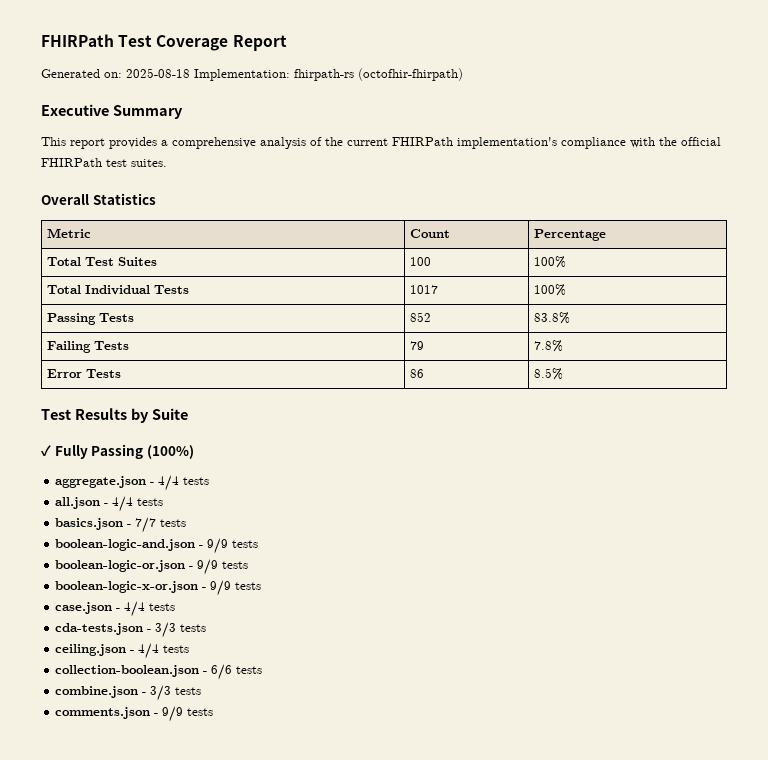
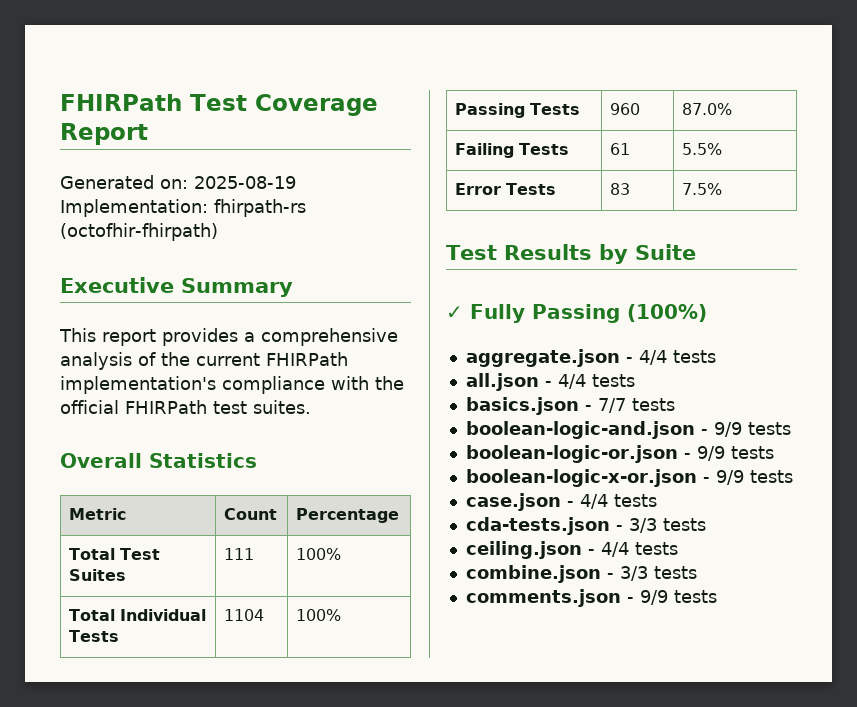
[126,68,190,78] 2025-08-18 -> [194,176,296,189] 2025-08-19
[409,257,431,266] 100 -> [224,548,255,560] 111
[409,285,438,294] 1017 -> [224,609,265,621] 1104
[409,312,431,322] [533,312,570,324] 852 | 83.8% -> [610,103,641,115] [682,103,733,115] 960 | 87.0%
[409,341,424,350] [533,340,563,352] 79 | 7.8% -> [610,143,631,155] [682,143,723,155] 61 | 5.5%
[409,369,424,378] [533,368,563,380] 86 | 8.5% -> [610,183,631,195] [682,183,723,195] 83 | 7.5%
[55,664,263,680] // collection-boolean.json - 6/6 tests -> (678, 548) none

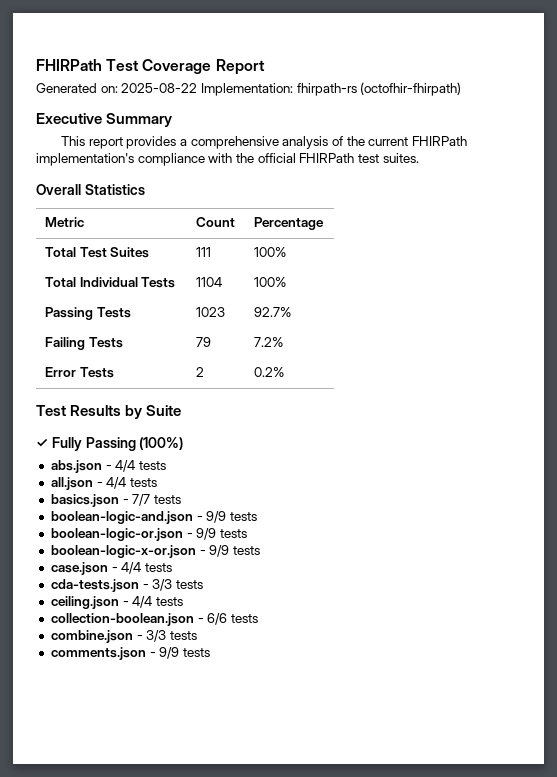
[194,176,296,189] 2025-08-19 -> [121,83,198,93] 2025-08-22
[610,103,641,115] [682,103,733,115] 960 | 87.0% -> [195,307,225,317] [253,307,291,317] 1023 | 92.7%
[610,143,631,155] [682,143,723,155] 61 | 5.5% -> [195,337,211,347] [253,337,283,347] 79 | 7.2%
[610,183,631,195] [682,183,723,195] 83 | 7.5% -> [195,367,204,377] [253,367,284,377] 2 | 0.2%
[465,349,620,367] aggregate.json -> [50,460,102,473] abs.json
(678, 548) none -> [50,613,258,626] // collection-boolean.json - 6/6 tests

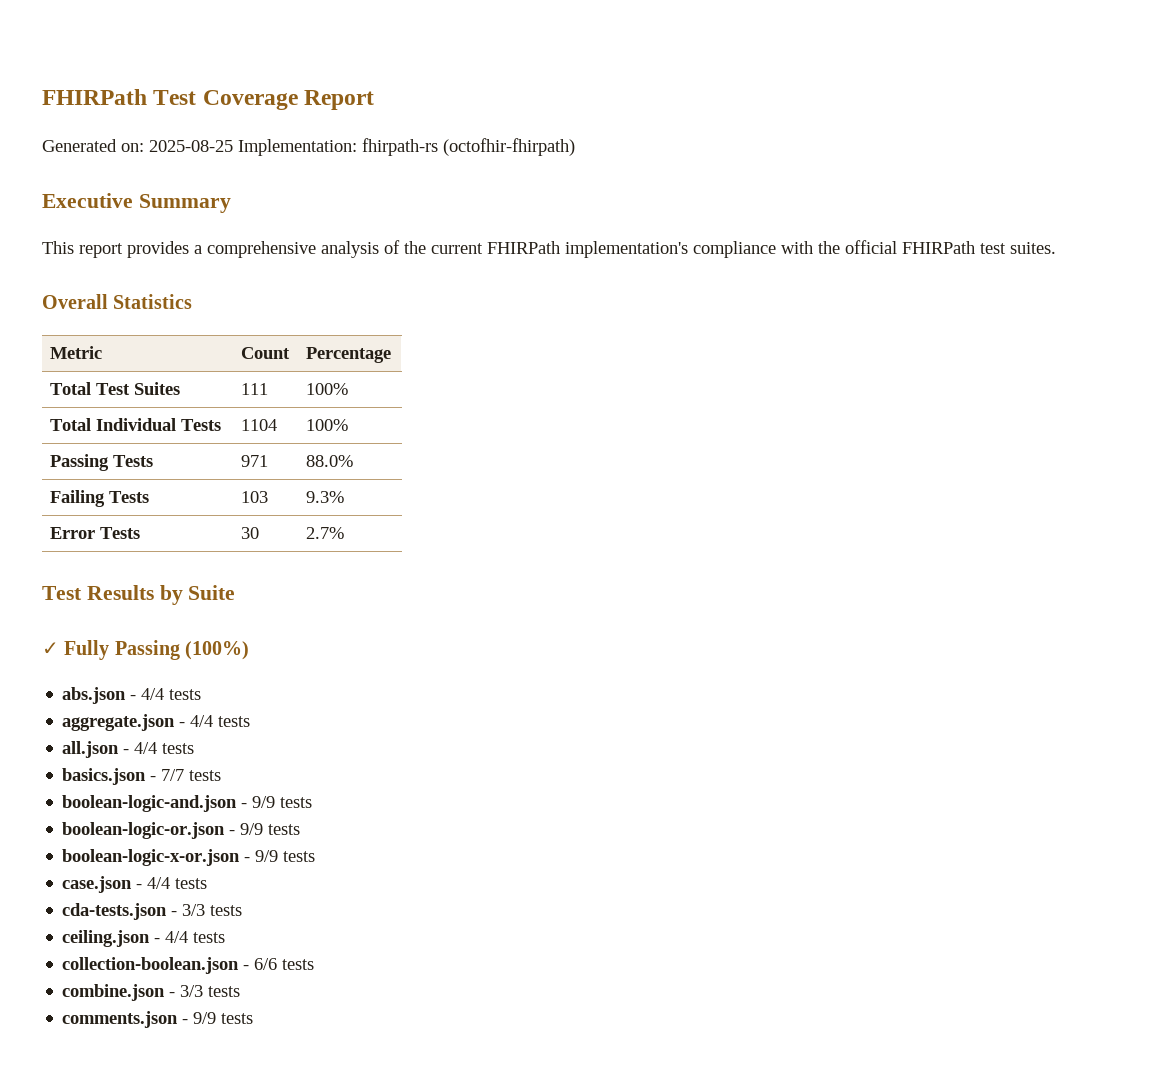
[121,83,198,93] 2025-08-22 -> [149,140,233,152] 2025-08-25
[195,307,225,317] [253,307,291,317] 1023 | 92.7% -> [241,455,269,467] [306,455,354,467] 971 | 88.0%
[195,337,211,347] [253,337,283,347] 79 | 7.2% -> [241,491,269,503] [306,491,345,503] 103 | 9.3%
[195,367,204,377] [253,367,284,377] 2 | 0.2% -> [241,527,260,539] [306,527,345,539] 30 | 2.7%
(166, 465) none -> [62,714,251,731] // aggregate.json - 4/4 tests

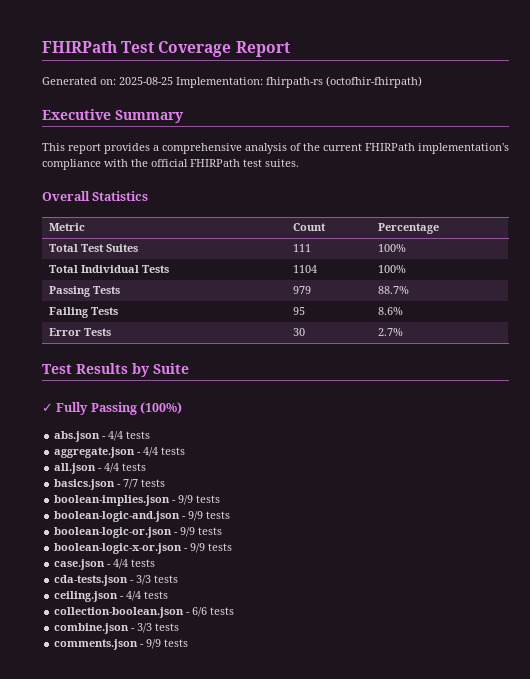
[241,455,269,467] [306,455,354,467] 971 | 88.0% -> [293,286,312,294] [378,286,410,294] 979 | 88.7%
[241,491,269,503] [306,491,345,503] 103 | 9.3% -> [293,307,306,315] [378,307,404,315] 95 | 8.6%
(222, 775) none -> [54,495,221,506] // boolean-implies.json - 9/9 tests

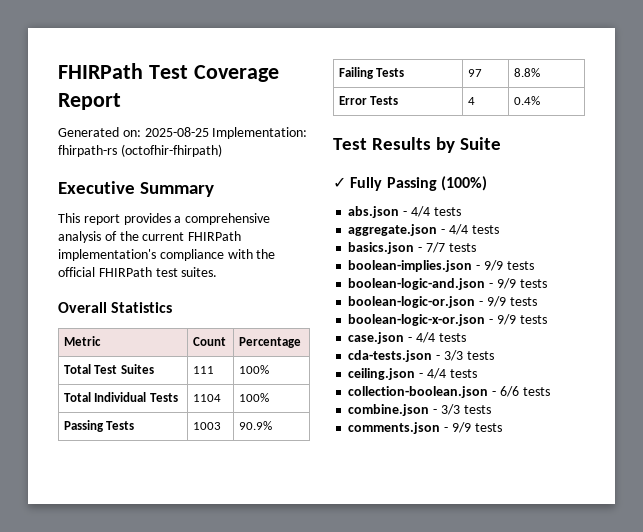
[293,286,312,294] [378,286,410,294] 979 | 88.7% -> [192,422,221,430] [238,421,272,430] 1003 | 90.9%
[293,307,306,315] [378,307,404,315] 95 | 8.6% -> [467,69,482,77] [513,68,540,77] 97 | 8.8%
[293,328,306,336] [378,328,404,336] 30 | 2.7% -> [467,97,475,105] [513,96,540,105] 4 | 0.4%
[54,463,147,474] // all.json - 4/4 tests -> (499, 229) none

